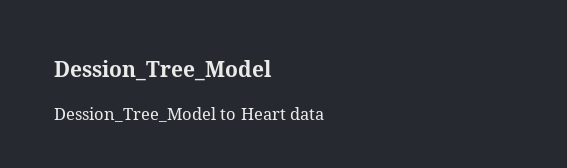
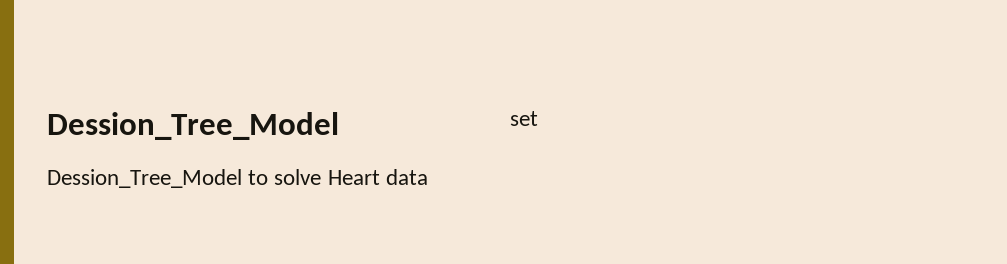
(237, 114) none -> [274,169,322,185] solve
(325, 113) none -> [510,111,538,126] set

